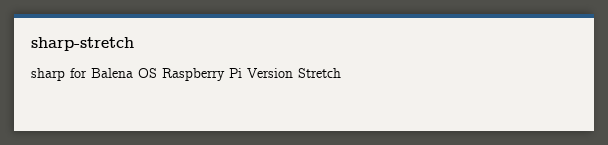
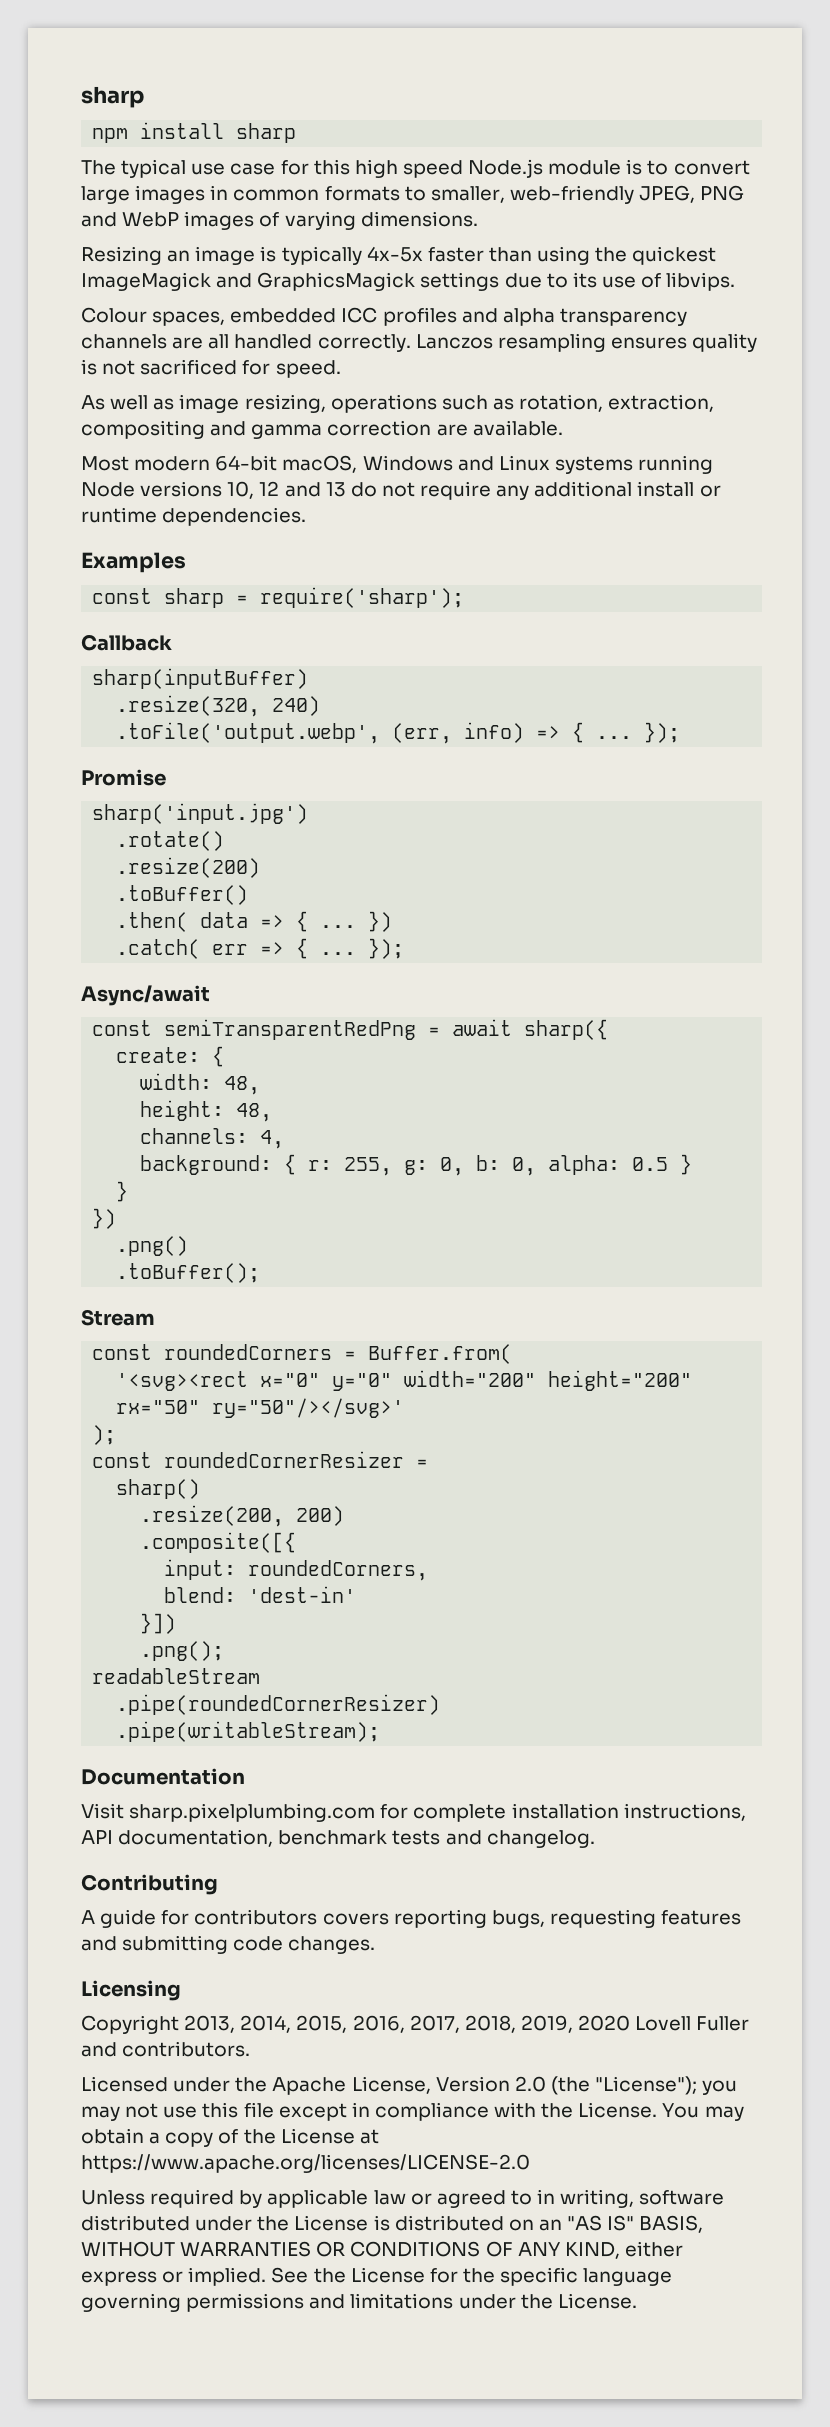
[31,37,134,51] [31,68,341,81] sharp-stretch // sharp for Balena OS Raspberry Pi Version Stretch -> [81,86,144,108] [92,122,297,143] [81,159,750,178] [81,185,745,204] [81,211,478,230] [81,246,717,265] [81,272,736,291] [81,307,687,326] [81,333,758,352] [81,359,341,378] [81,394,715,413] [81,420,563,439] [81,455,714,474] [81,481,721,500] [81,507,307,526] [81,552,186,573] [92,587,465,608] [81,634,172,651] [92,668,309,689] [116,695,321,717] [116,722,681,744] [81,769,166,786] [92,803,309,824] [116,831,225,851] [116,857,261,878] [116,885,249,905] [116,911,393,932] [116,938,405,959] [81,985,210,1006] [92,1019,609,1040] [116,1046,225,1067] [140,1073,261,1095] [140,1100,273,1122] [140,1128,285,1149] [140,1154,693,1176] [116,1181,129,1202] [92,1208,117,1229] [116,1236,189,1256] [116,1263,261,1283] [81,1309,155,1326] [92,1344,513,1364] [116,1370,693,1391] [116,1398,405,1418] [92,1425,117,1445] [92,1451,429,1468] [116,1479,201,1499] [140,1505,345,1527] [140,1532,297,1553] [164,1559,429,1581] [164,1586,357,1603] [140,1613,177,1634] [140,1641,225,1661] [92,1668,261,1684] [116,1694,441,1715] [116,1721,381,1742] [81,1768,245,1785] [81,1803,746,1822] [81,1829,595,1848] [81,1874,218,1895] [81,1909,742,1928] [81,1935,376,1954] [81,1980,181,2001] [81,2015,750,2034] [81,2041,251,2057] [81,2076,738,2095] [81,2102,744,2121] [81,2128,379,2147] [81,2154,530,2173] [81,2189,725,2208] [81,2215,704,2233] [81,2241,683,2259] [81,2267,673,2286] [81,2293,637,2312] sharp // npm install sharp // The typical use case for this high speed Node.js module is to convert large images in common formats to smaller, web-friendly JPEG, PNG and WebP images of varying dimensions. // Resizing an image is typically 4x-5x faster than using the quickest ImageMagick and GraphicsMagick settings due to its use of libvips. // Colour spaces, embedded ICC profiles and alpha transparency channels are all handled correctly. Lanczos resampling ensures quality is not sacrificed for speed. // As well as image resizing, operations such as rotation, extraction, compositing and gamma correction are available. // Most modern 64-bit macOS, Windows and Linux systems running Node versions 10, 12 and 13 do not require any additional install or runtime dependencies. // Examples // const sharp = require('sharp'); // Callback // sharp(inputBuffer) // .resize(320, 240) // .toFile('output.webp', (err, info) => { ... }); // Promise // sharp('input.jpg') // .rotate() // .resize(200) // .toBuffer() // .then( data => { ... }) // .catch( err => { ... }); // Async/await // const semiTransparentRedPng = await sharp({ // create: { // width: 48, // height: 48, // channels: 4, // background: { r: 255, g: 0, b: 0, alpha: 0.5 } // } // }) // .png() // .toBuffer(); // Stream // const roundedCorners = Buffer.from( // '<svg><rect x="0" y="0" width="200" height="200" rx="50" ry="50"/></svg>' // ); // const roundedCornerResizer = // sharp() // .resize(200, 200) // .composite([{ // input: roundedCorners, // blend: 'dest-in' // }]) // .png(); // readableStream // .pipe(roundedCornerResizer) // .pipe(writableStream); // Documentation // Visit sharp.pixelplumbing.com for complete installation instructions, API documentation, benchmark tests and changelog. // Contributing // A guide for contributors covers reporting bugs, requesting features and submitting code changes. // Licensing // Copyright 2013, 2014, 2015, 2016, 2017, 2018, 2019, 2020 Lovell Fuller and contributors. // Licensed under the Apache License, Version 2.0 (the "License"); you may not use this file except in compliance with the License. You may obtain a copy of the License at https://www.apache.org/licenses/LICENSE-2.0 // Unless required by applicable law or agreed to in writing, software distributed under the License is distributed on an "AS IS" BASIS, WITHOUT WARRANTIES OR CONDITIONS OF ANY KIND, either express or implied. See the License for the specific language governing permissions and limitations under the License.

